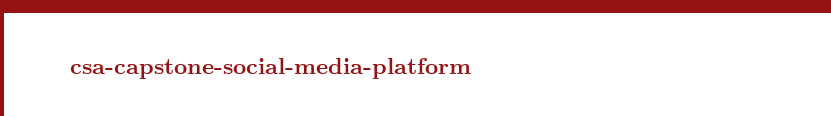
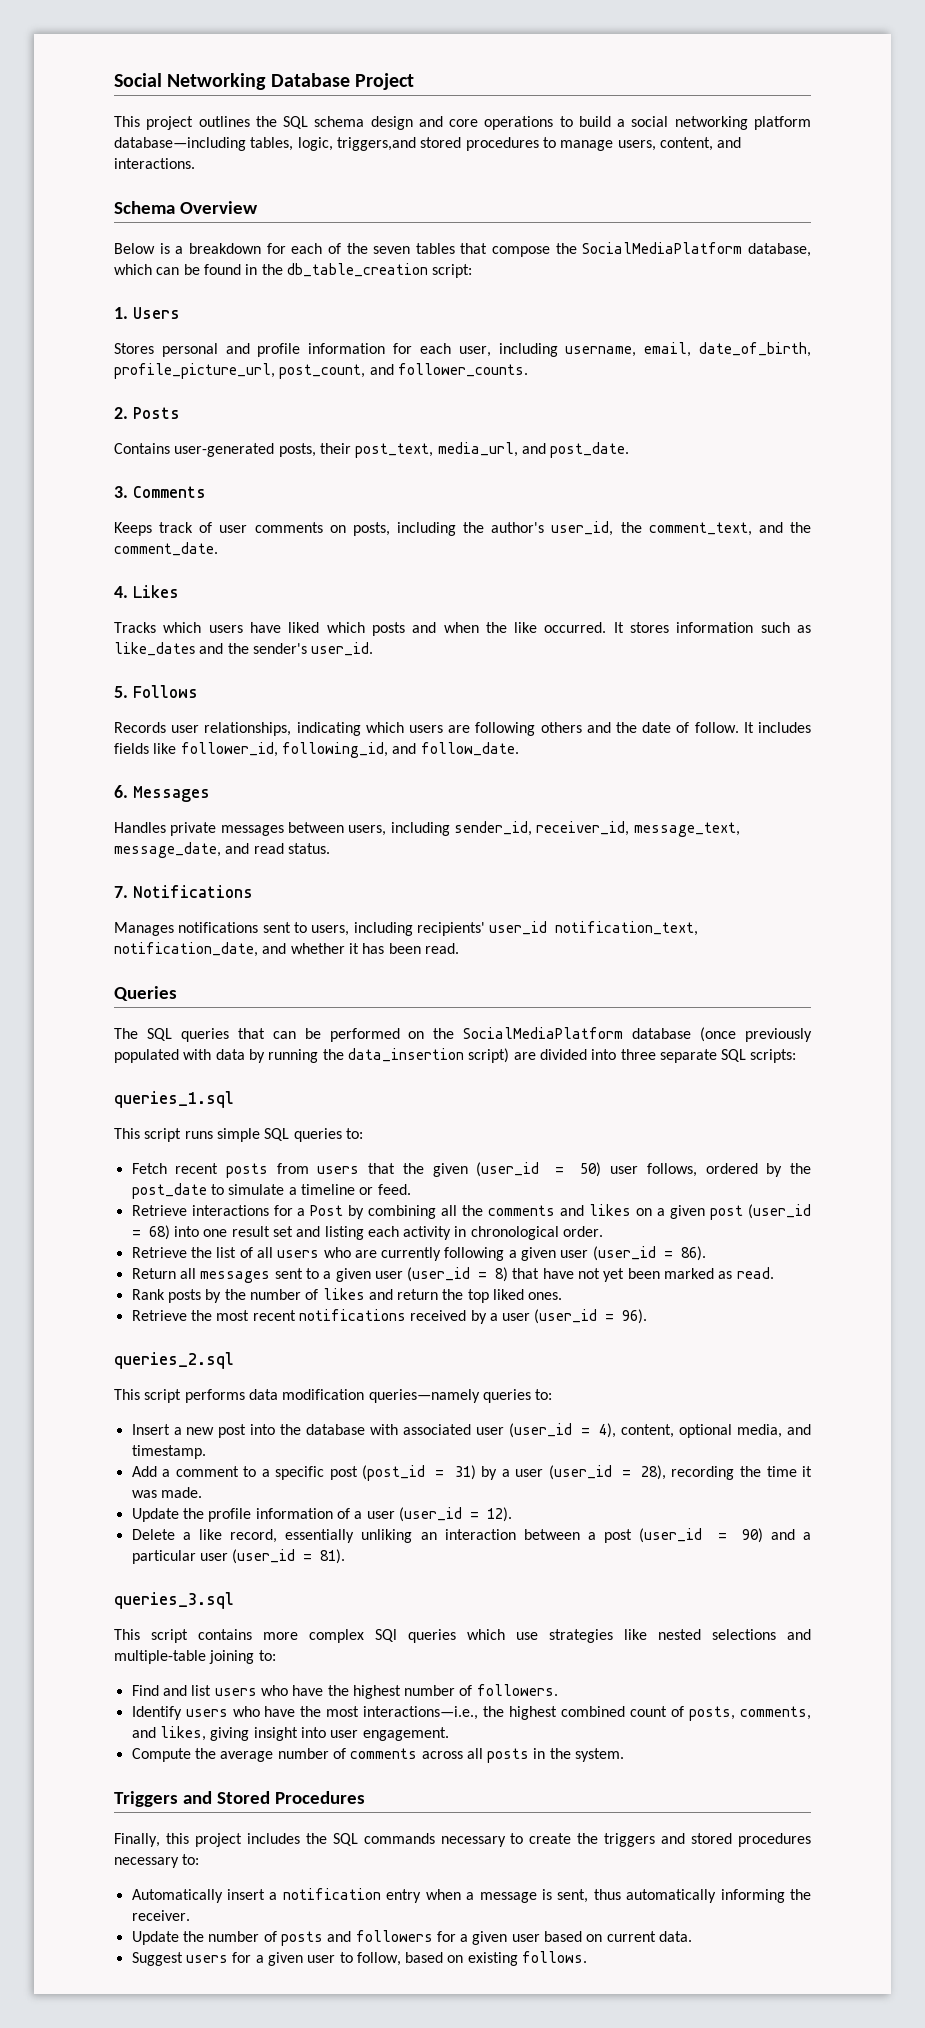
[70,58,471,79] csa-capstone-social-media-platform -> [114,73,415,90] [114,116,811,130] [114,137,742,151] [114,158,195,169] [114,201,258,214] [114,242,811,257] [114,263,473,278] [114,307,180,319] [114,342,811,357] [114,363,528,379] [114,407,180,419] [114,442,630,458] [114,486,206,498] [114,521,811,536] [114,542,218,556] [114,585,179,598] [114,622,811,636] [114,642,374,656] [114,685,198,698] [114,722,812,736] [114,742,519,758] [114,785,210,802] [114,821,740,837] [114,842,330,858] [114,885,253,898] [114,921,699,936] [114,942,459,957] [114,986,177,1001] [114,1027,812,1042] [114,1048,797,1063] [114,1091,234,1108] [114,1128,363,1142] [131,1162,812,1178] [131,1183,411,1199] [131,1204,811,1220] [131,1225,604,1240] [131,1246,706,1261] [131,1267,774,1283] [131,1288,563,1303] [131,1309,648,1324] [114,1352,234,1369] [114,1389,553,1403] [131,1423,811,1438] [131,1445,206,1459] [131,1465,813,1481] [131,1487,202,1498] [131,1507,512,1522] [131,1528,811,1543] [131,1549,346,1564] [114,1592,234,1609] [114,1629,811,1643] [114,1650,276,1664] [131,1684,558,1699] [131,1706,811,1721] [131,1726,449,1741] [131,1748,625,1763] [114,1791,365,1807] [114,1833,812,1847] [114,1854,200,1868] [131,1888,811,1903] [131,1910,190,1921] [131,1930,693,1946] [131,1951,588,1966] Social Networking Database Project // This project outlines the SQL schema design and core operations to build a social networking platform database—including tables, logic, triggers,and stored procedures to manage users, content, and interactions. // Schema Overview // Below is a breakdown for each of the seven tables that compose the SocialMediaPlatform database, which can be found in the db_table_creation script: // 1. Users // Stores personal and profile information for each user, including username, email, date_of_birth, profile_picture_url, post_count, and follower_counts. // 2. Posts // Contains user-generated posts, their post_text, media_url, and post_date. // 3. Comments // Keeps track of user comments on posts, including the author's user_id, the comment_text, and the comment_date. // 4. Likes // Tracks which users have liked which posts and when the like occurred. It stores information such as like_dates and the sender's user_id. // 5. Follows // Records user relationships, indicating which users are following others and the date of follow. It includes fields like follower_id, following_id, and follow_date. // 6. Messages // Handles private messages between users, including sender_id, receiver_id, message_text, message_date, and read status. // 7. Notifications // Manages notifications sent to users, including recipients' user_id notification_text, notification_date, and whether it has been read. // Queries // The SQL queries that can be performed on the SocialMediaPlatform database (once previously populated with data by running the data_insertion script) are divided into three separate SQL scripts: // queries_1.sql // This script runs simple SQL queries to: // Fetch recent posts from users that the given (user_id = 50) user follows, ordered by the post_date to simulate a timeline or feed. // Retrieve interactions for a Post by combining all the comments and likes on a given post (user_id = 68) into one result set and listing each activity in chronological order. // Retrieve the list of all users who are currently following a given user (user_id = 86). // Return all messages sent to a given user (user_id = 8) that have not yet been marked as read. // Rank posts by the number of likes and return the top liked ones. // Retrieve the most recent notifications received by a user (user_id = 96). // queries_2.sql // This script performs data modification queries—namely queries to: // Insert a new post into the database with associated user (user_id = 4), content, optional media, and timestamp. // Add a comment to a specific post (post_id = 31) by a user (user_id = 28), recording the time it was made. // Update the profile information of a user (user_id = 12). // Delete a like record, essentially unliking an interaction between a post (user_id = 90) and a particular user (user_id = 81). // queries_3.sql // This script contains more complex SQl queries which use strategies like nested selections and multiple-table joining to: // Find and list users who have the highest number of followers. // Identify users who have the most interactions—i.e., the highest combined count of posts, comments, and likes, giving insight into user engagement. // Compute the average number of comments across all posts in the system. // Triggers and Stored Procedures // Finally, this project includes the SQL commands necessary to create the triggers and stored procedures necessary to: // Automatically insert a notification entry when a message is sent, thus automatically informing the receiver. // Update the number of posts and followers for a given user based on current data. // Suggest users for a given user to follow, based on existing follows.

